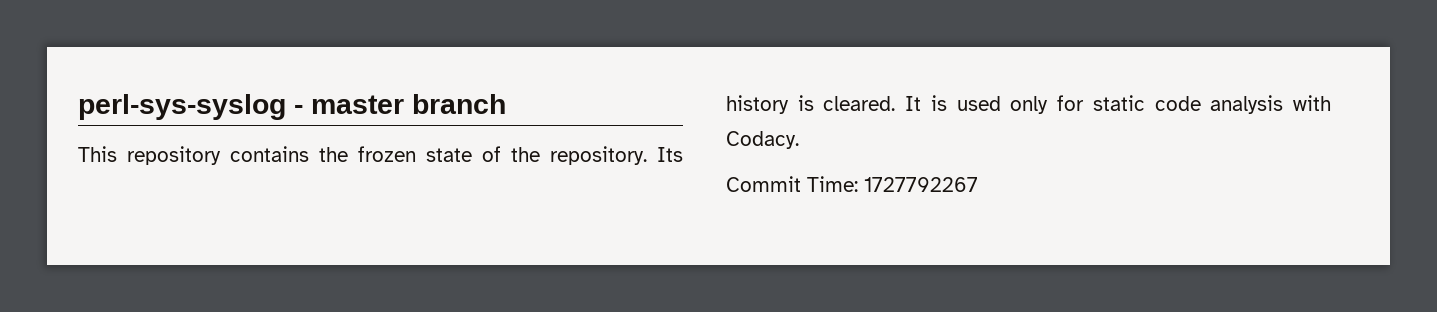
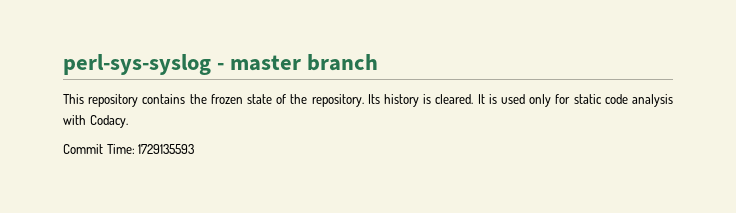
[864,177,978,192] 1727792267 -> [138,144,195,154] 1729135593

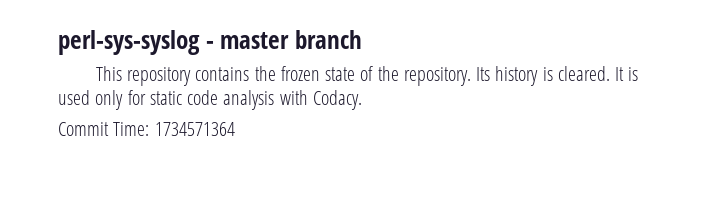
[138,144,195,154] 1729135593 -> [154,122,235,136] 1734571364

